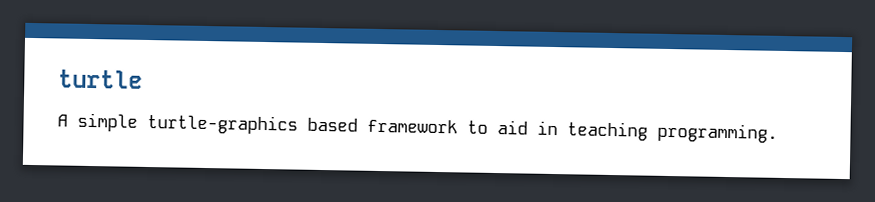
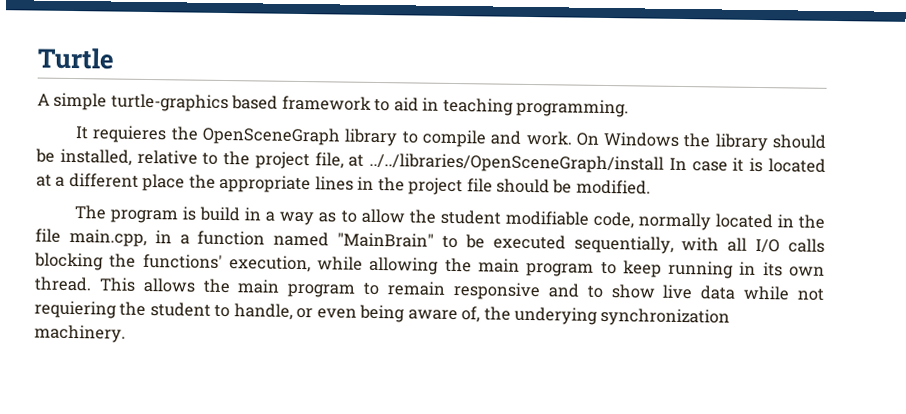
[58,69,143,89] turtle -> [37,47,115,70] Turtle
(778, 132) none -> [75,125,827,152] [35,148,826,174] [36,172,651,196] [74,205,826,231] [35,228,826,254] [34,252,826,279] [34,276,825,301] [34,300,731,327] [34,324,126,343] // It requieres the OpenSceneGraph library to compile and work. On Windows the library should be installed, relative to the project file, at ../../libraries/OpenSceneGraph/install In case it is located at a different place the appropriate lines in the project file should be modified. // The program is build in a way as to allow the student modifiable code, normally located in the file main.cpp, in a function named "MainBrain" to be executed sequentially, with all I/O calls blocking the functions' execution, while allowing the main program to keep running in its own thread. This allows the main program to remain responsive and to show live data while not requiering the student to handle, or even being aware of, the underying synchronization machinery.

